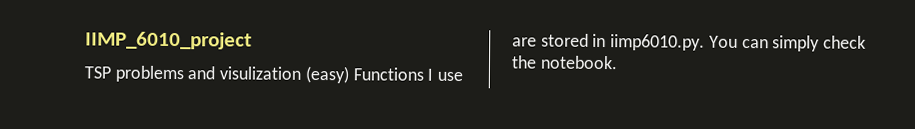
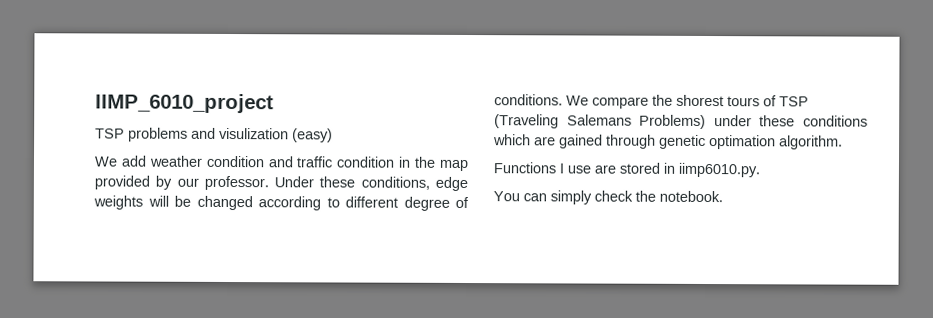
(349, 74) none -> [94,155,469,172] [94,175,468,192] [93,195,469,211] [494,94,809,109] [494,114,868,130] [493,134,843,150] // We add weather condition and traffic condition in the map provided by our professor. Under these conditions, edge weights will be changed according to different degree of conditions. We compare the shorest tours of TSP (Traveling Salemans Problems) under these conditions which are gained through genetic optimation algorithm. //
(706, 42) none -> (760, 170) //

